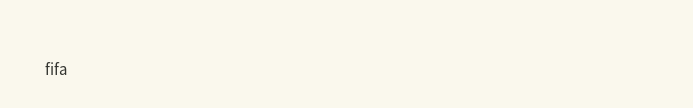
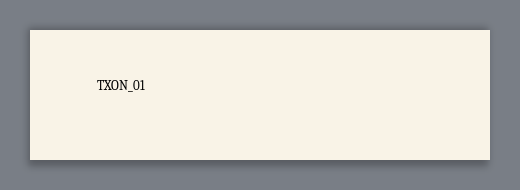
[45,62,67,75] fifa -> [97,80,145,92] TXON_01

